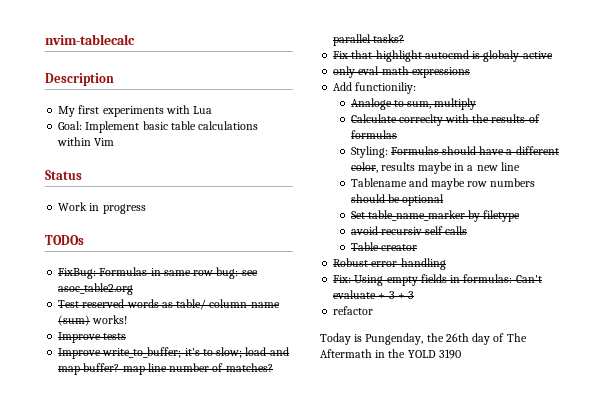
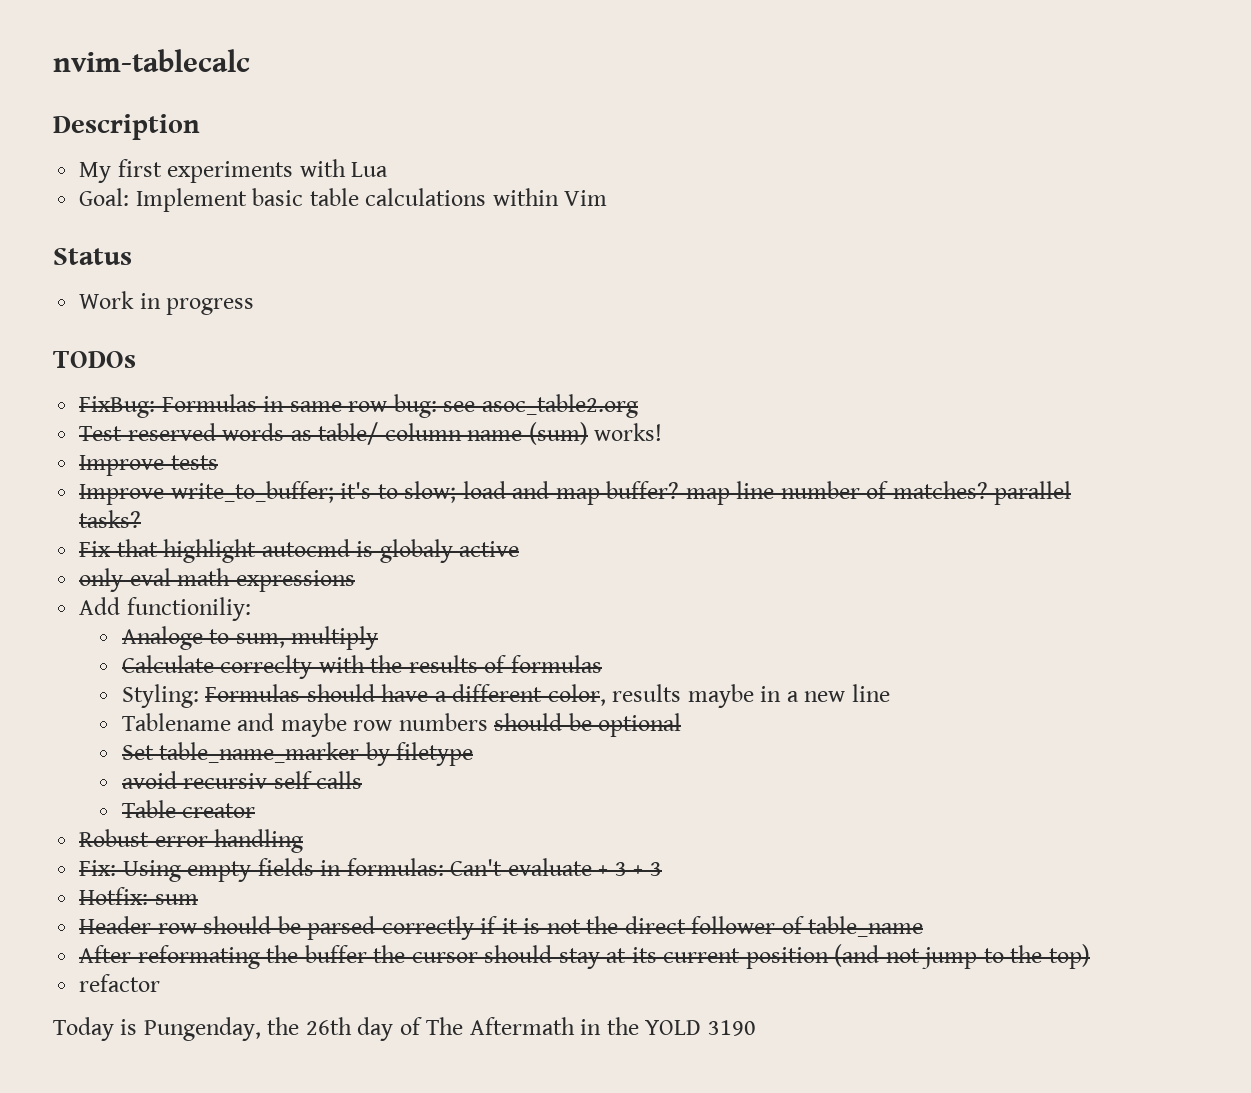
(415, 295) none -> [79,887,198,905] [79,916,924,940] [79,944,1090,969] // Hotfix: sum // Header row should be parsed correctly if it is not the direct follower of table_name // After reformating the buffer the cursor should stay at its current position (and not jump to the top)

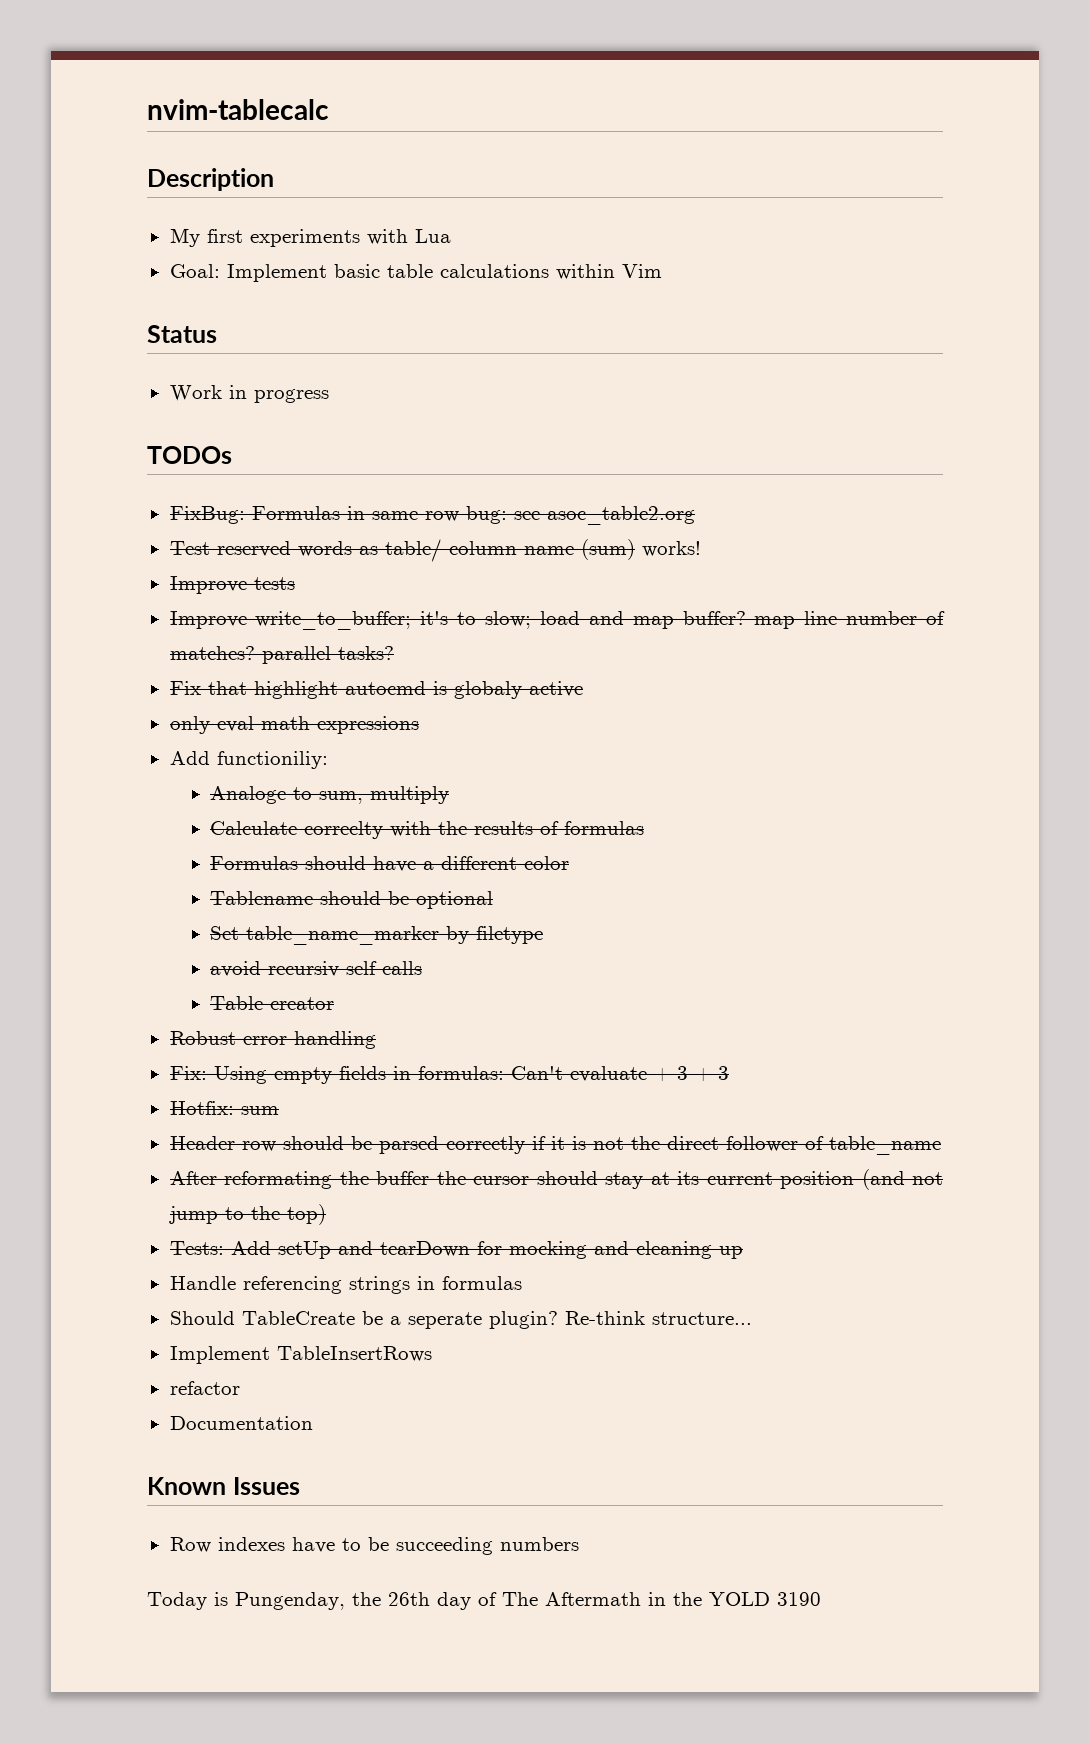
[121,684,199,708] Styling: -> (645, 828) none
[547,684,890,708] [121,713,488,737] color, results maybe in a new line // Tablename and maybe row numbers -> [524,856,570,870] [210,891,314,905] color // Tablename
[79,974,161,992] refactor -> [169,1241,743,1259] [169,1276,522,1294] [169,1311,752,1329] [169,1346,432,1364] [169,1381,240,1395] [169,1416,313,1430] [147,1477,300,1495] [169,1537,579,1555] Tests: Add setUp and tearDown for mocking and cleaning up // Handle referencing strings in formulas // Should TableCreate be a seperate plugin? Re-think structure... // Implement TableInsertRows // refactor // Documentation // Known Issues // Row indexes have to be succeeding numbers

